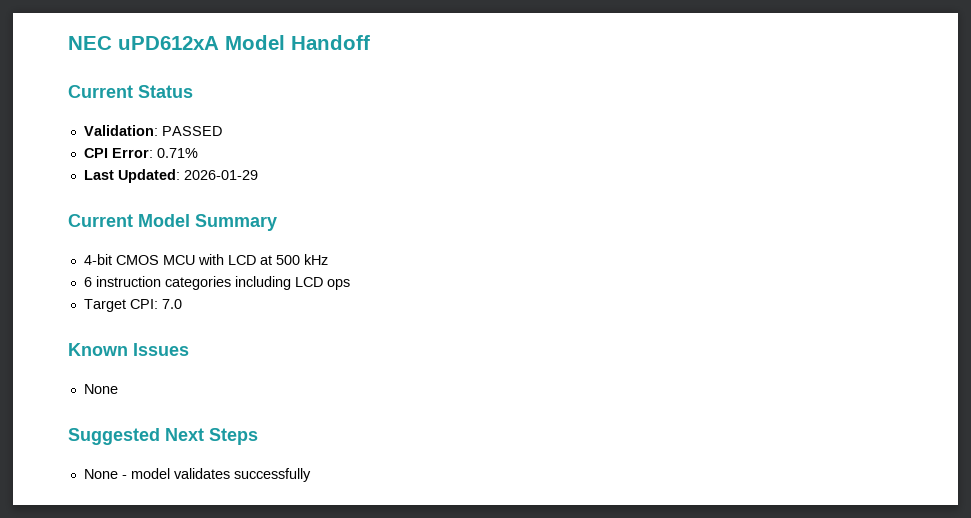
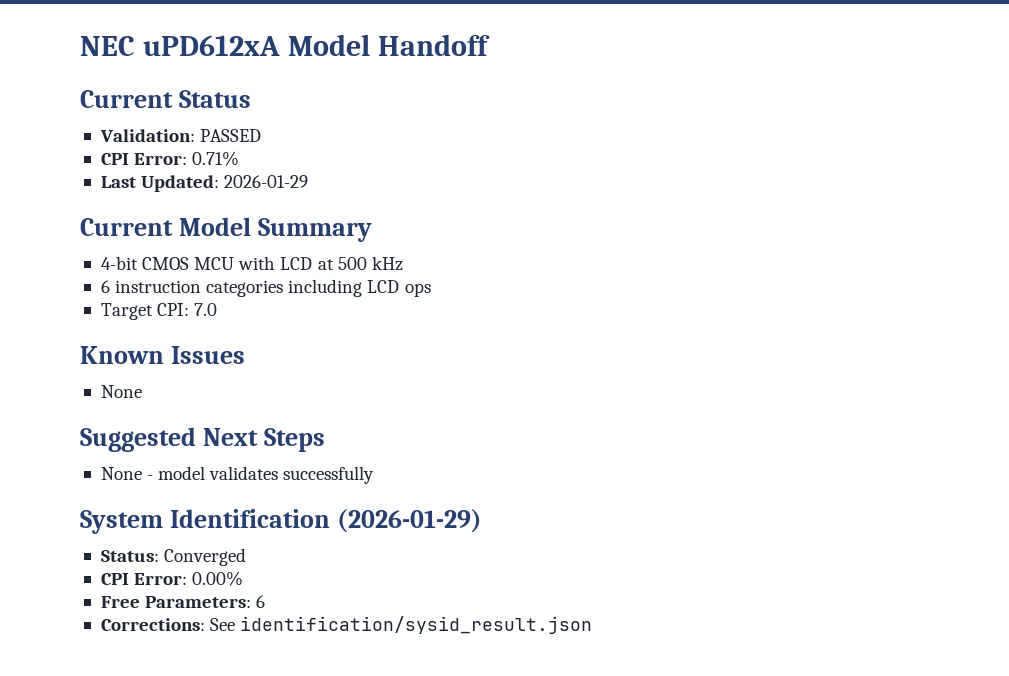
(311, 475) none -> [80,509,482,534] [100,548,247,566] [100,571,244,586] [100,595,266,608] [100,616,593,634] // System Identification (2026-01-29) // Status: Converged // CPI Error: 0.00% // Free Parameters: 6 // Corrections: See identification/sysid_result.json

